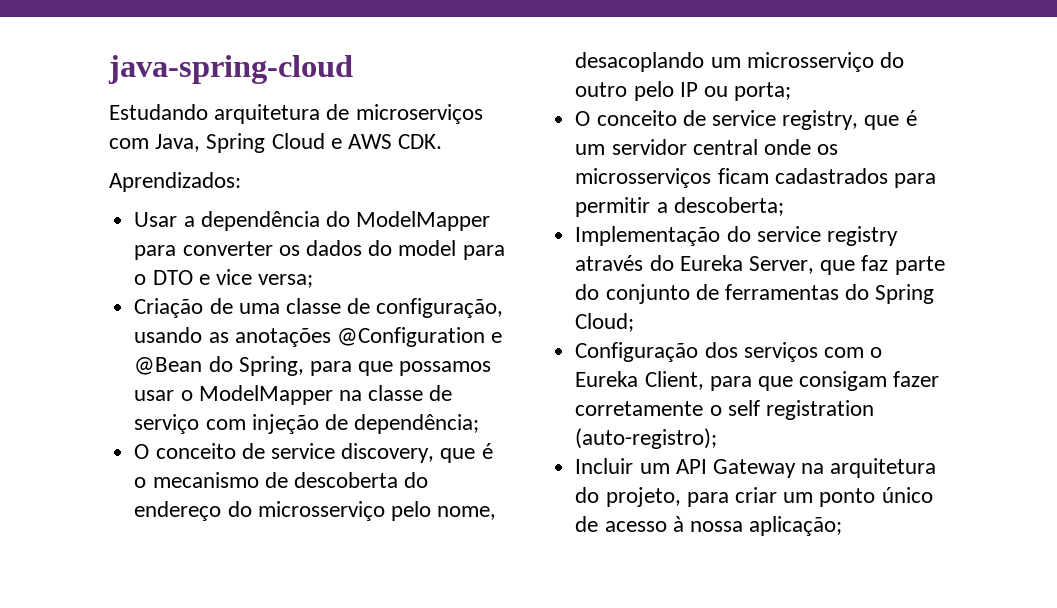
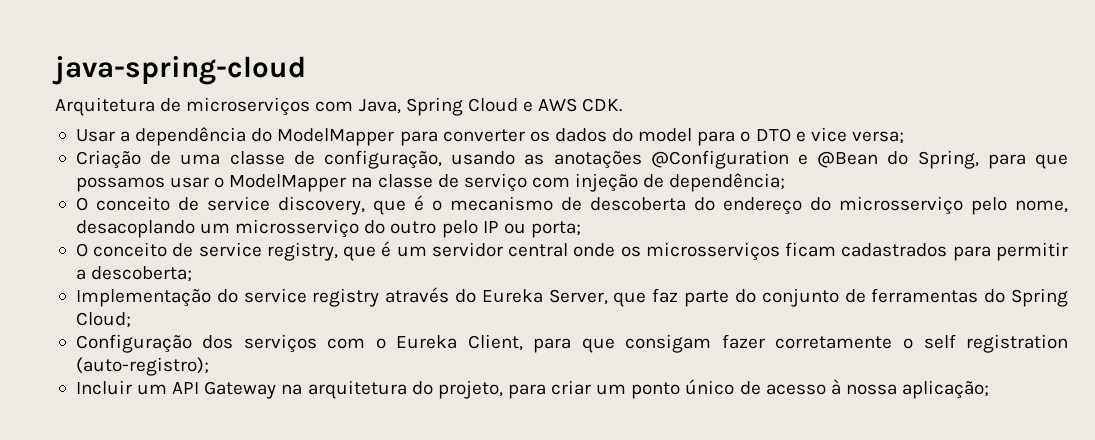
[109,104,321,124] Estudando arquitetura -> [55,97,155,116] Arquitetura
[109,172,241,192] // Aprendizados: -> (623, 105) none

